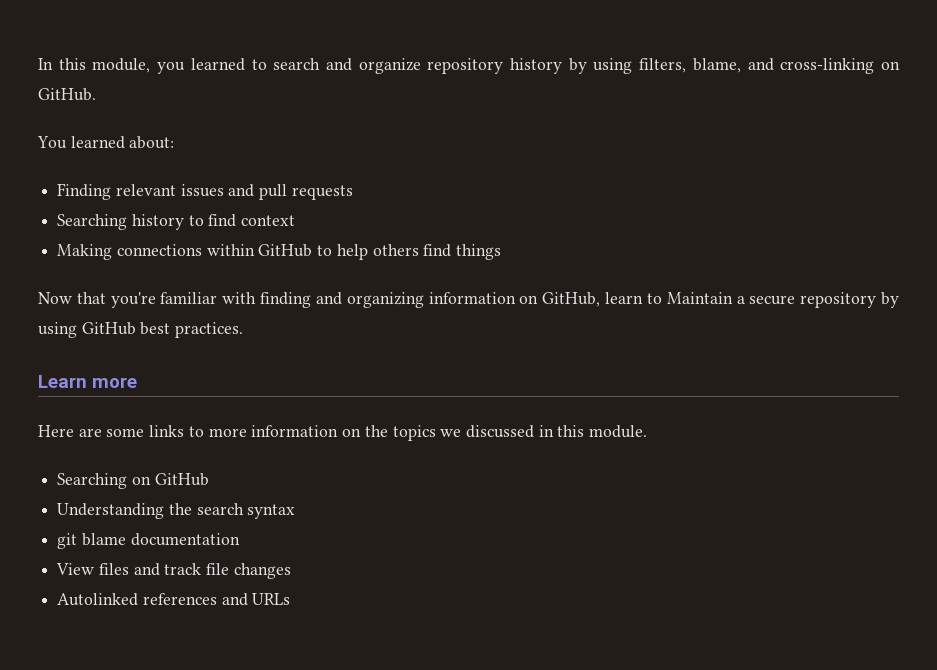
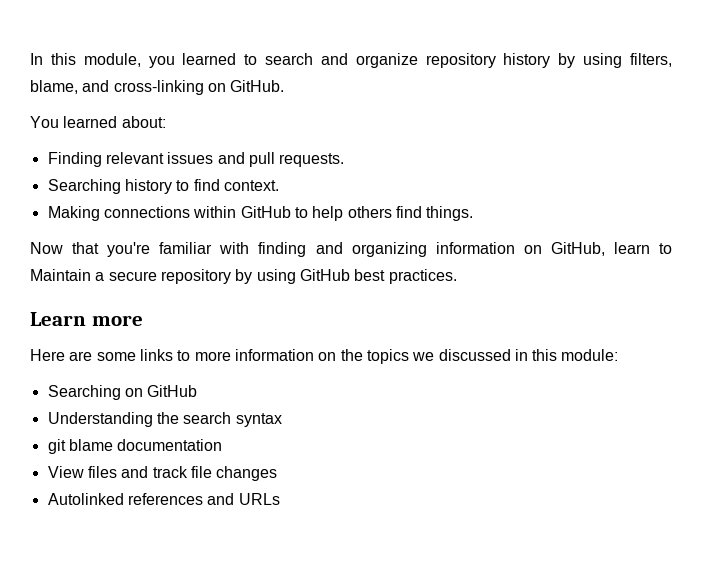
[291,185,353,200] requests -> [279,153,345,167] requests.
[241,215,296,226] context -> [223,180,279,191] context.
[456,244,502,260] things -> [426,206,474,221] things.
[589,425,648,438] module. -> [561,349,619,361] module:

